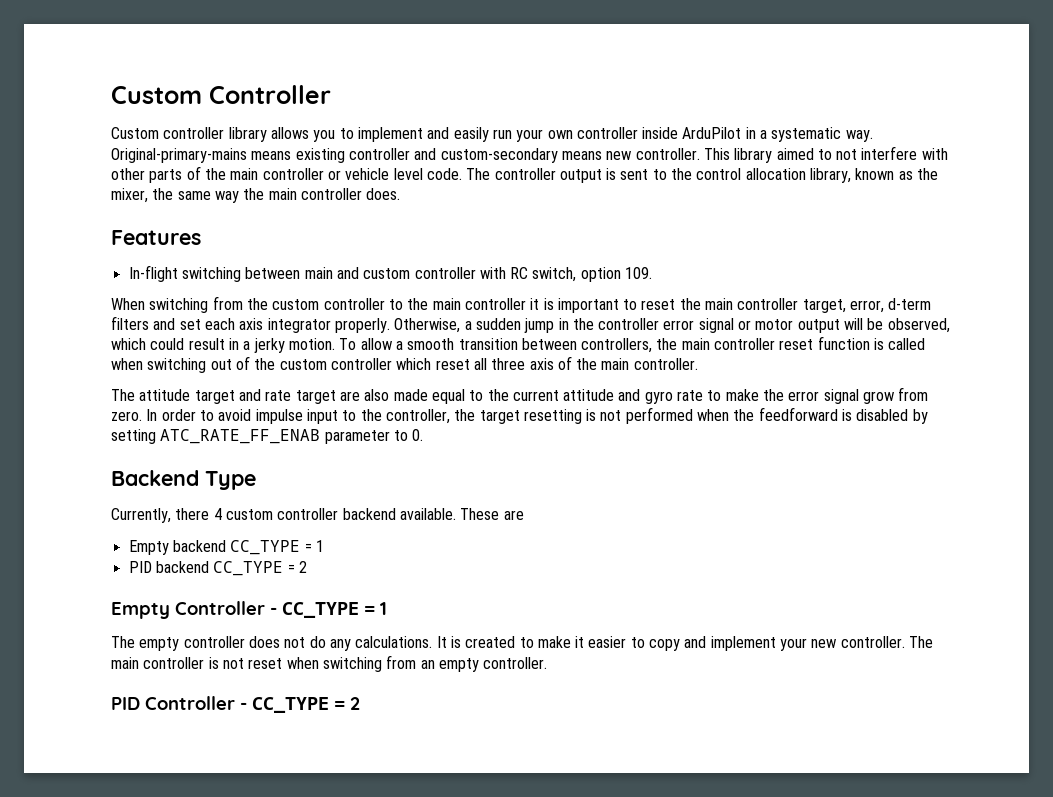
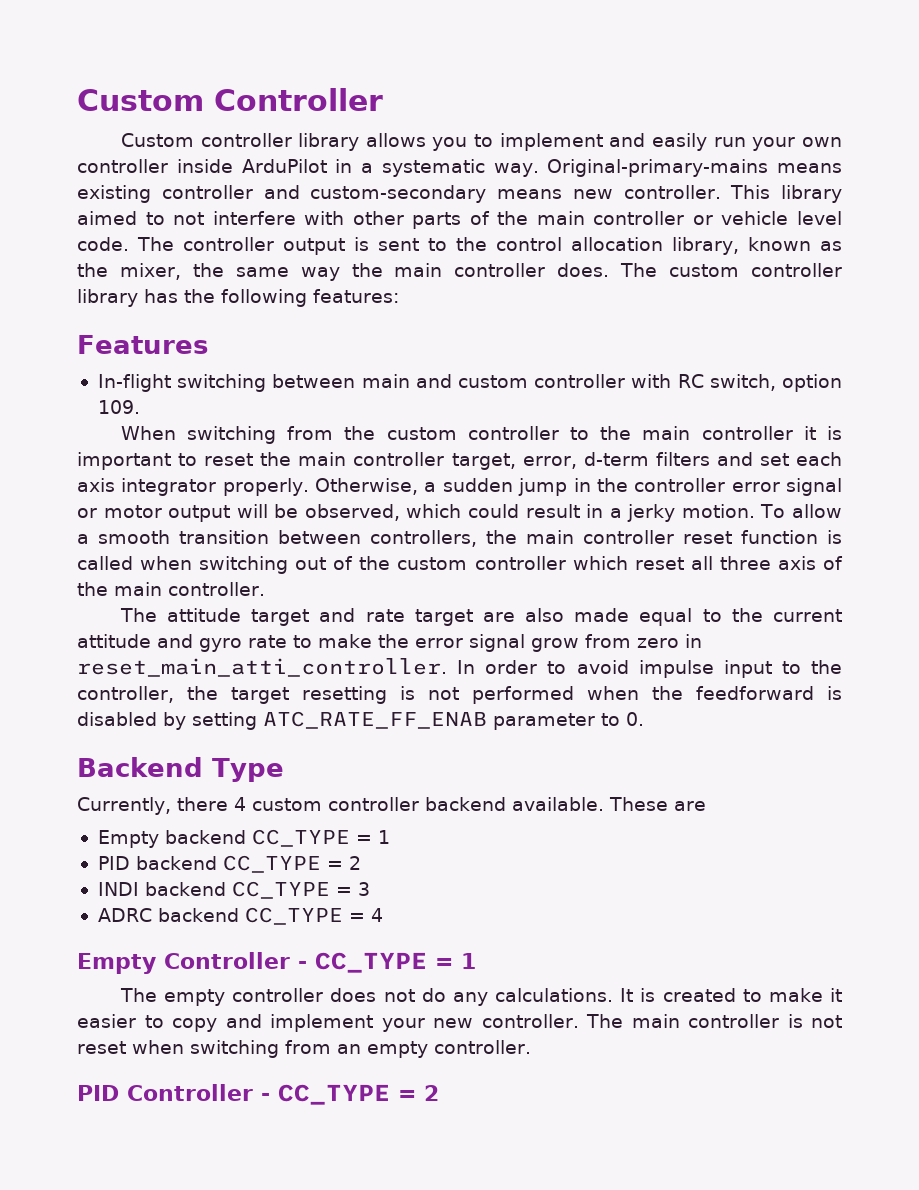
(401, 194) none -> [620,263,842,277] [77,289,399,307] The custom controller library has the following features:
[111,411,142,421] zero. -> [636,634,702,648] [77,658,447,677] zero in reset_main_atti_controller.
(307, 567) none -> [97,881,370,899] [97,907,383,925] // INDI backend CC_TYPE = 3 // ADRC backend CC_TYPE = 4

